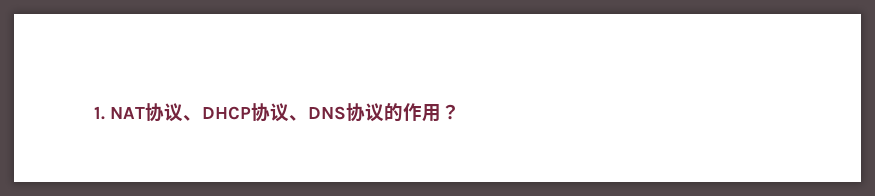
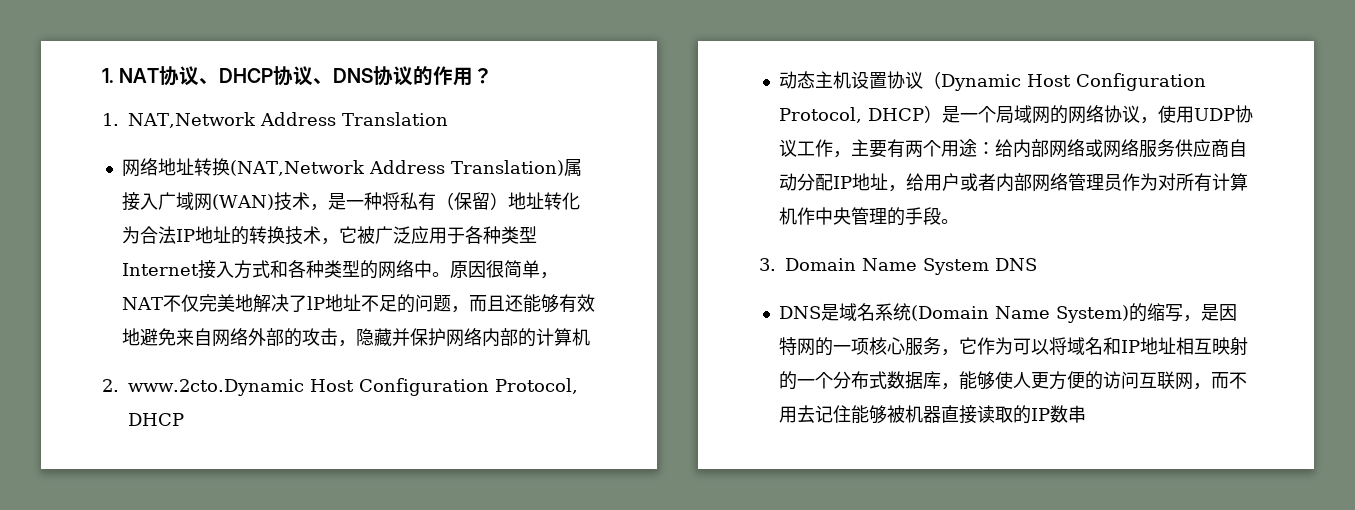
(460, 112) none -> [102,112,448,128] [121,158,582,177] [121,192,580,211] [121,226,537,245] [121,260,558,279] [121,294,595,313] [121,328,590,347] [102,378,578,396] [128,413,184,426] [778,71,1206,91] [778,105,1253,124] [778,139,1247,158] [778,173,1248,192] [778,207,959,226] [759,258,1037,275] [778,303,1237,323] [778,337,1248,356] [778,371,1247,390] [778,405,1086,424] // 1. NAT,Network Address Translation // 网络地址转换(NAT,Network Address Translation)属接入广域网(WAN)技术，是一种将私有（保留）地址转化为合法IP地址的转换技术，它被广泛应用于各种类型Internet接入方式和各种类型的网络中。原因很简单，NAT不仅完美地解决了lP地址不足的问题，而且还能够有效地避免来自网络外部的攻击，隐藏并保护网络内部的计算机 // 2. www.2cto.Dynamic Host Configuration Protocol, DHCP // 动态主机设置协议（Dynamic Host Configuration Protocol, DHCP）是一个局域网的网络协议，使用UDP协议工作，主要有两个用途：给内部网络或网络服务供应商自动分配IP地址，给用户或者内部网络管理员作为对所有计算机作中央管理的手段。 // 3. Domain Name System DNS // DNS是域名系统(Domain Name System)的缩写，是因特网的一项核心服务，它作为可以将域名和IP地址相互映射的一个分布式数据库，能够使人更方便的访问互联网，而不用去记住能够被机器直接读取的IP数串

